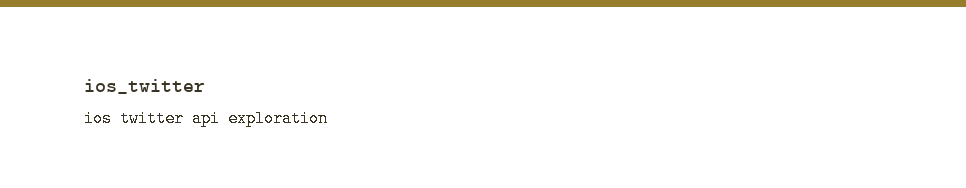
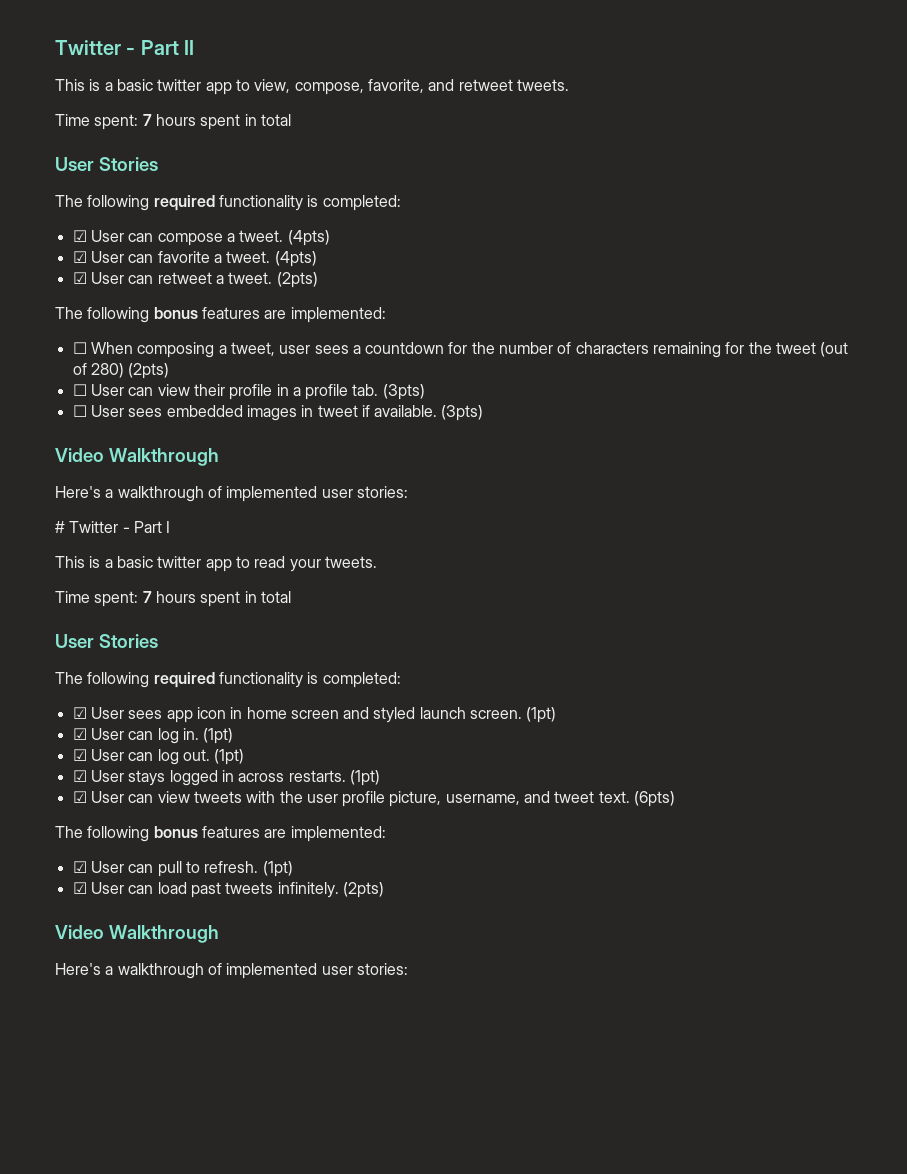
[84,79,205,94] [84,110,328,127] ios_twitter // ios twitter api exploration -> [55,40,195,55] [55,79,569,95] [55,114,291,130] [55,157,158,171] [55,195,401,211] [72,230,330,246] [72,251,317,267] [72,272,318,288] [55,307,386,323] [72,342,849,358] [72,363,170,379] [72,384,425,400] [72,405,484,421] [55,448,219,466] [55,486,408,502] [55,521,171,533] [55,556,377,572] [55,591,291,607] [55,634,158,648] [55,672,401,688] [72,707,557,723] [72,728,234,744] [72,749,245,765] [72,770,380,786] [72,791,676,807] [55,826,386,842] [72,861,293,877] [72,882,384,898] [55,925,219,943] [55,963,408,979] Twitter - Part II // This is a basic twitter app to view, compose, favorite, and retweet tweets. // Time spent: 7 hours spent in total // User Stories // The following required functionality is completed: // ☑ User can compose a tweet. (4pts) // ☑ User can favorite a tweet. (4pts) // ☑ User can retweet a tweet. (2pts) // The following bonus features are implemented: // ☐ When composing a tweet, user sees a countdown for the number of characters remaining for the tweet (out of 280) (2pts) // ☐ User can view their profile in a profile tab. (3pts) // ☐ User sees embedded images in tweet if available. (3pts) // Video Walkthrough // Here's a walkthrough of implemented user stories: // # Twitter - Part I // This is a basic twitter app to read your tweets. // Time spent: 7 hours spent in total // User Stories // The following required functionality is completed: // ☑ User sees app icon in home screen and styled launch screen. (1pt) // ☑ User can log in. (1pt) // ☑ User can log out. (1pt) // ☑ User stays logged in across restarts. (1pt) // ☑ User can view tweets with the user profile picture, username, and tweet text. (6pts) // The following bonus features are implemented: // ☑ User can pull to refresh. (1pt) // ☑ User can load past tweets infinitely. (2pts) // Video Walkthrough // Here's a walkthrough of implemented user stories:

